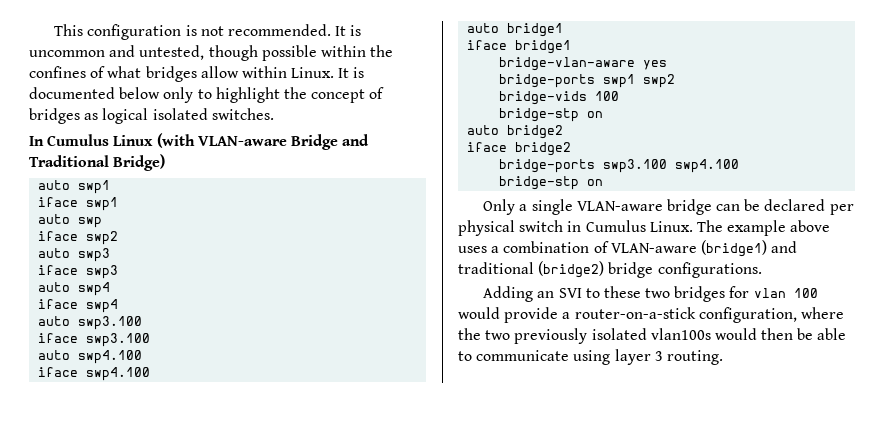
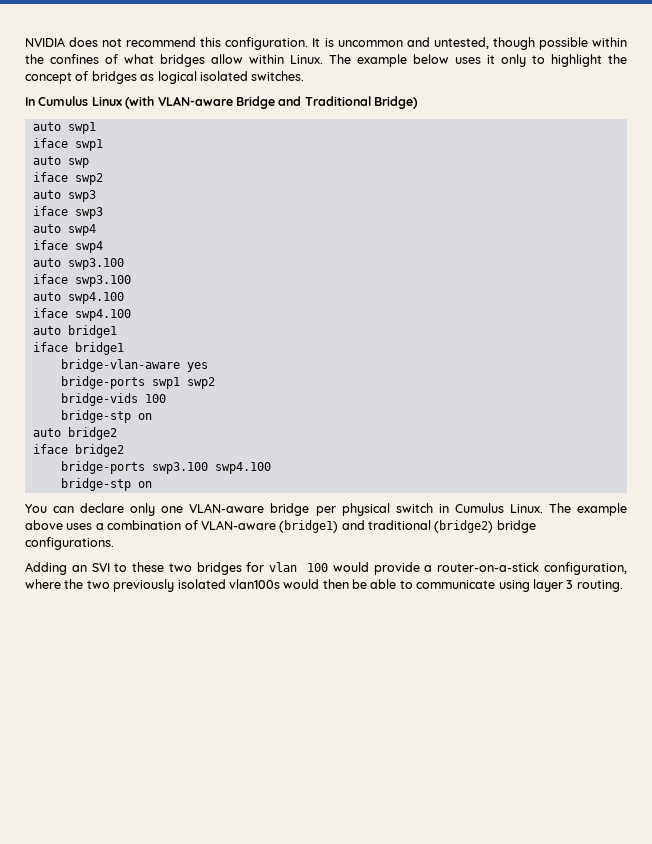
[54,24,331,40] This configuration is not recommended. -> [25,37,309,50] NVIDIA does not recommend this configuration.
[338,67,365,78] [29,87,161,99] It is documented below -> [329,54,495,67] The example below uses it
[483,199,826,215] Only a single VLAN-aware bridge can be declared -> [25,503,310,516] You can declare only one VLAN-aware bridge

